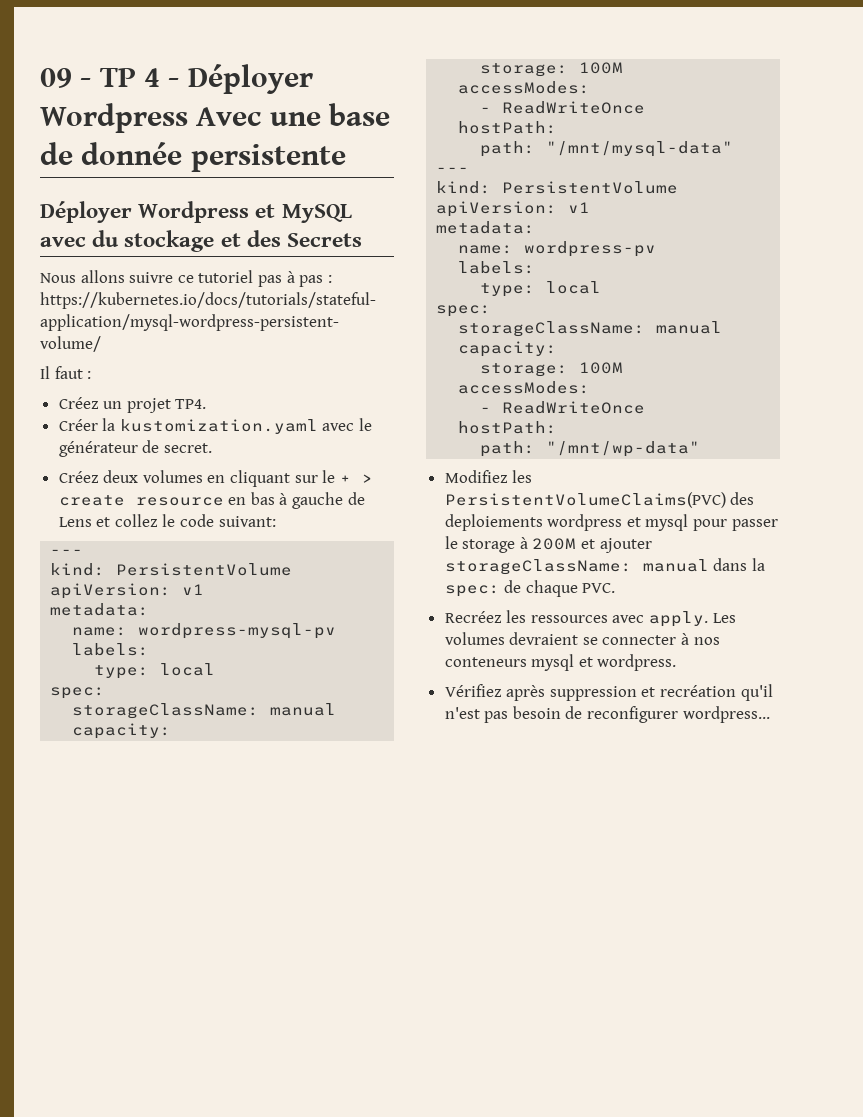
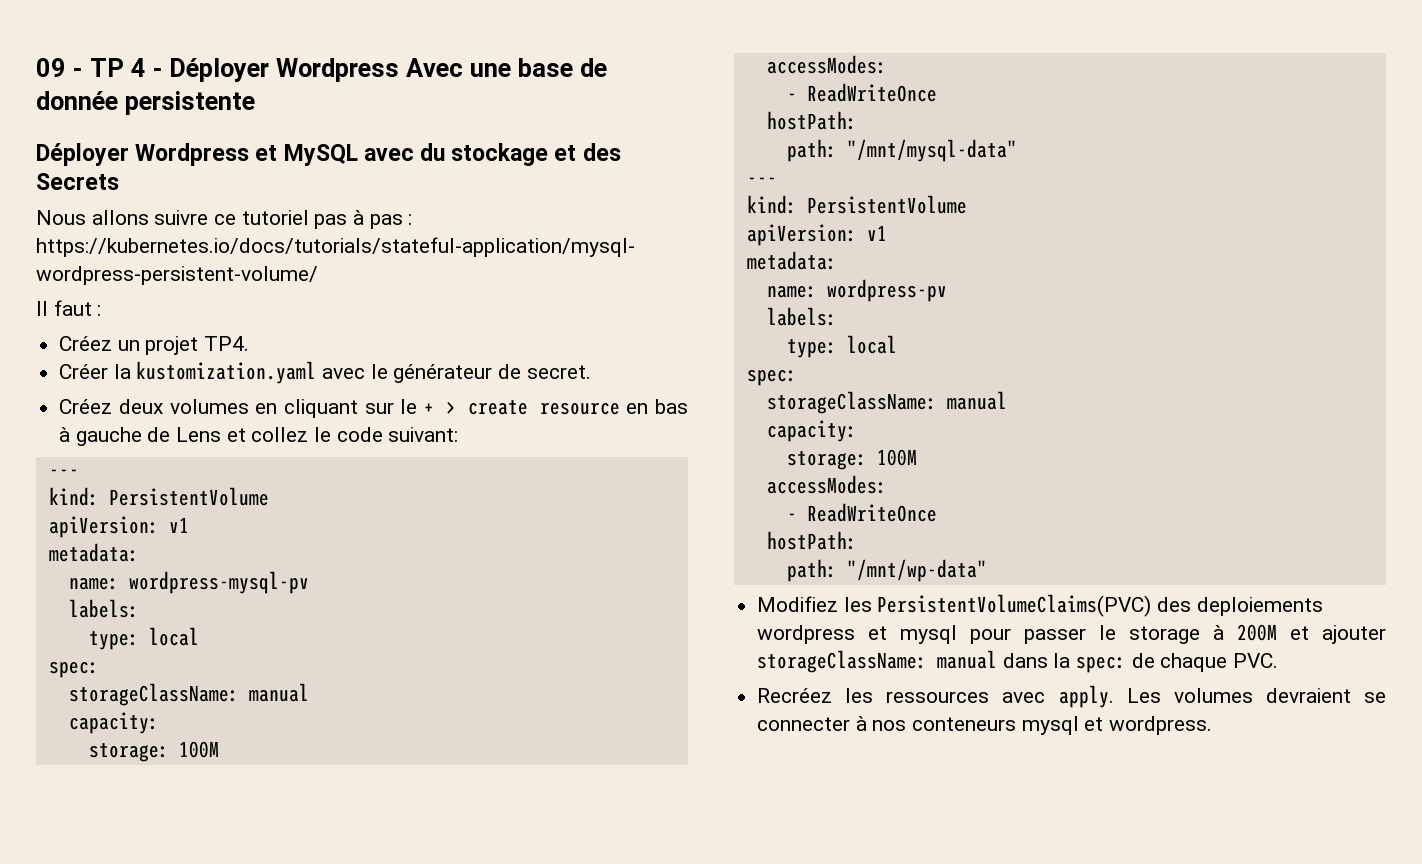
[444,684,773,701] [444,706,770,723] // Vérifiez après suppression et recréation qu'il n'est pas besoin de reconfigurer wordpress... -> (1213, 725) none

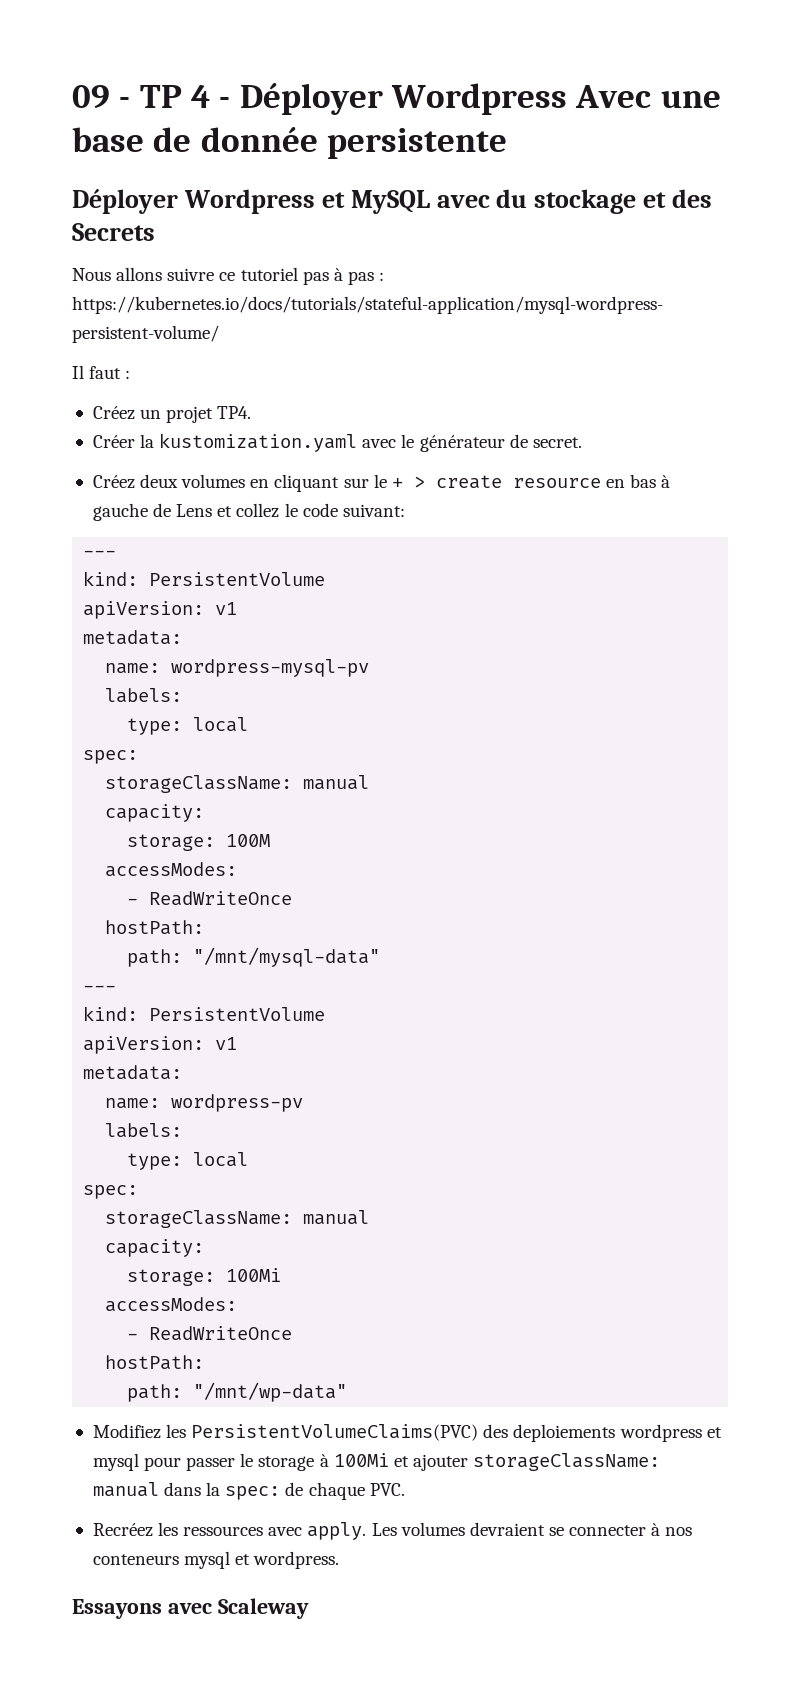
[876,449,917,466] 100M -> [226,1268,282,1282] 100Mi
[1237,624,1278,641] 200M -> [333,1453,389,1467] 100Mi
(1213, 725) none -> [72,1598,309,1619] // Essayons avec Scaleway

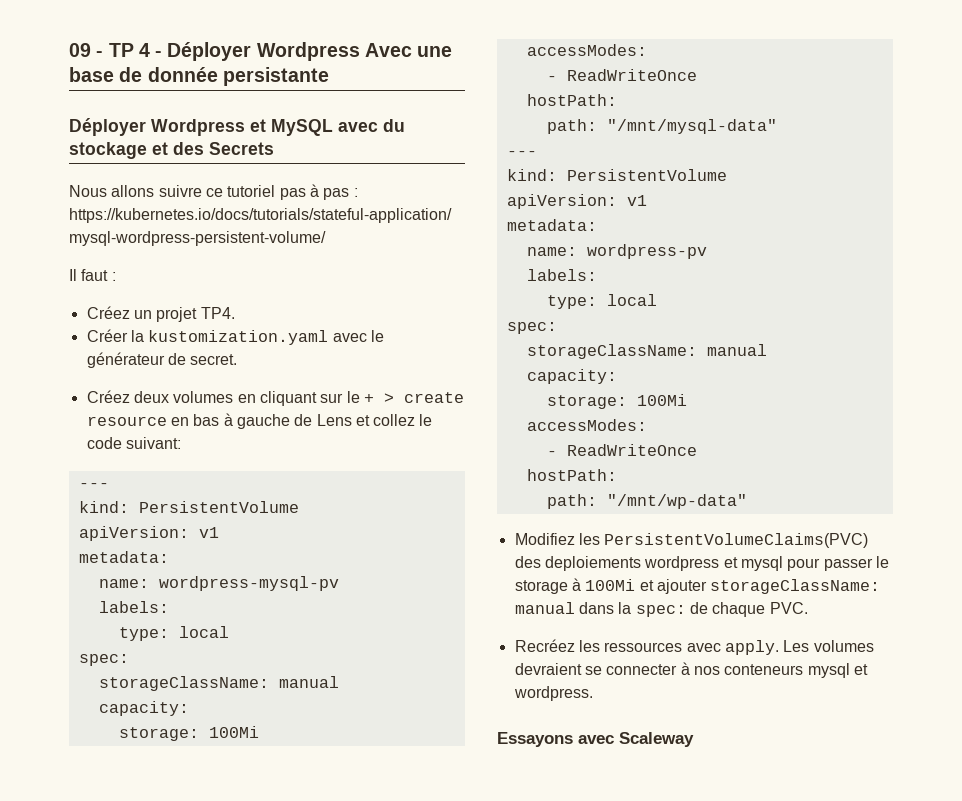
[326,128,507,159] persistente -> [222,67,329,86] persistante
[226,834,271,847] 100M -> [208,726,259,738] 100Mi

